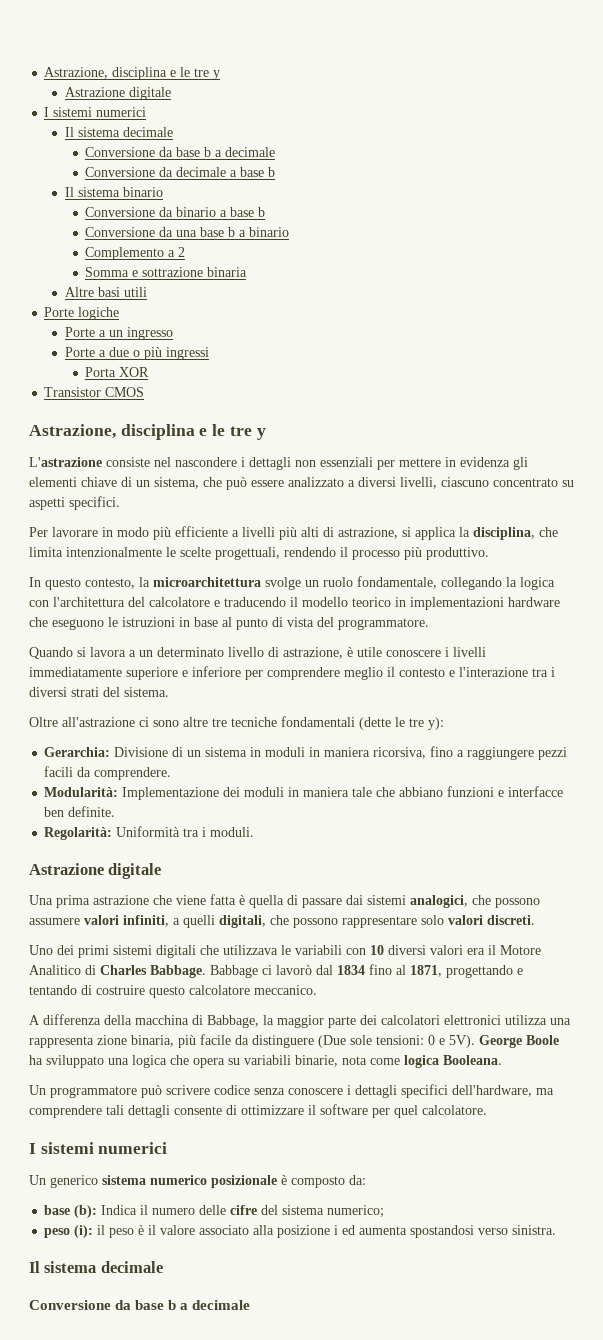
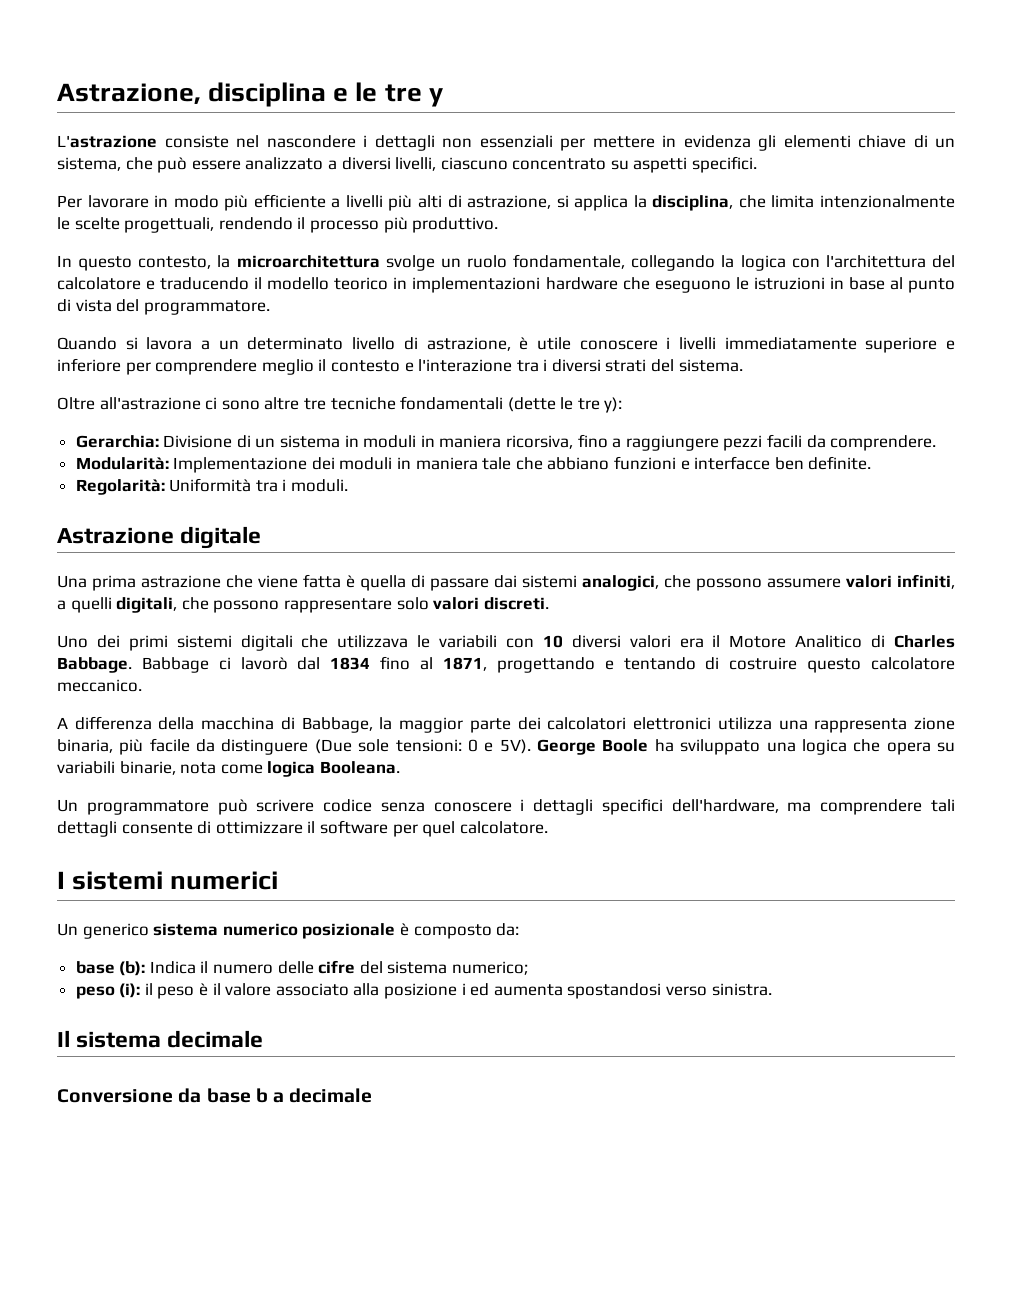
[44,67,221,80] [64,87,171,100] [44,107,147,117] [64,127,173,137] [85,147,276,157] [85,167,276,177] [64,187,163,197] [85,207,266,217] [85,227,290,237] [85,247,186,260] [85,267,248,277] [64,287,147,297] [44,307,120,320] [64,327,173,340] [64,347,209,360] [85,367,150,377] [44,387,145,397] [29,424,266,440] Astrazione, disciplina e le tre y // Astrazione digitale // I sistemi numerici // Il sistema decimale // Conversione da base b a decimale // Conversione da decimale a base b // Il sistema binario // Conversione da binario a base b // Conversione da una base b a binario // Complemento a 2 // Somma e sottrazione binaria // Altre basi utili // Porte logiche // Porte a un ingresso // Porte a due o più ingressi // Porta XOR // Transistor CMOS // Astrazione, disciplina e le tre y -> [57,82,443,107] Astrazione, disciplina e le tre y

